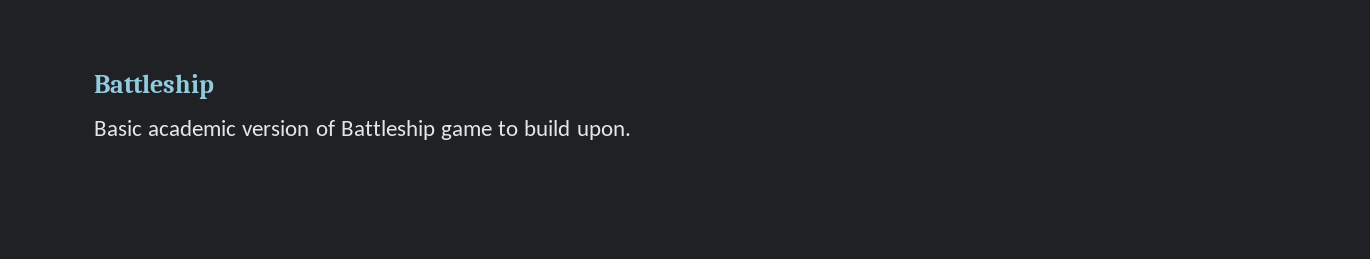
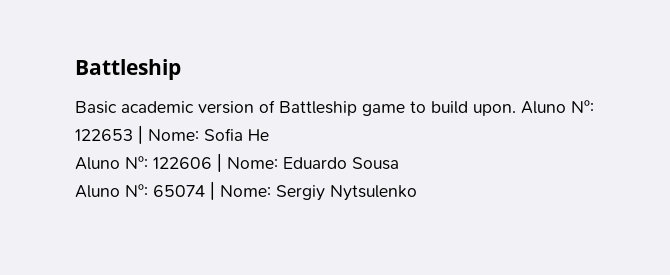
(631, 132) none -> [521,100,594,114] [75,125,269,144] [75,153,399,172] [75,181,417,201] Aluno Nº: 122653 | Nome: Sofia He // Aluno Nº: 122606 | Nome: Eduardo Sousa // Aluno Nº: 65074 | Nome: Sergiy Nytsulenko

